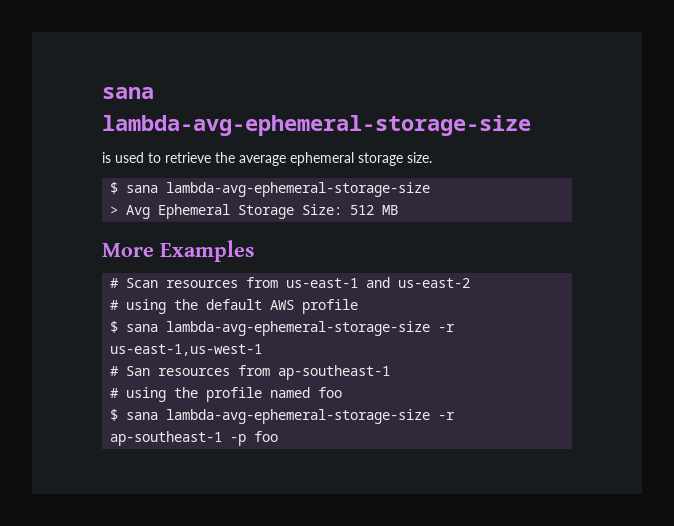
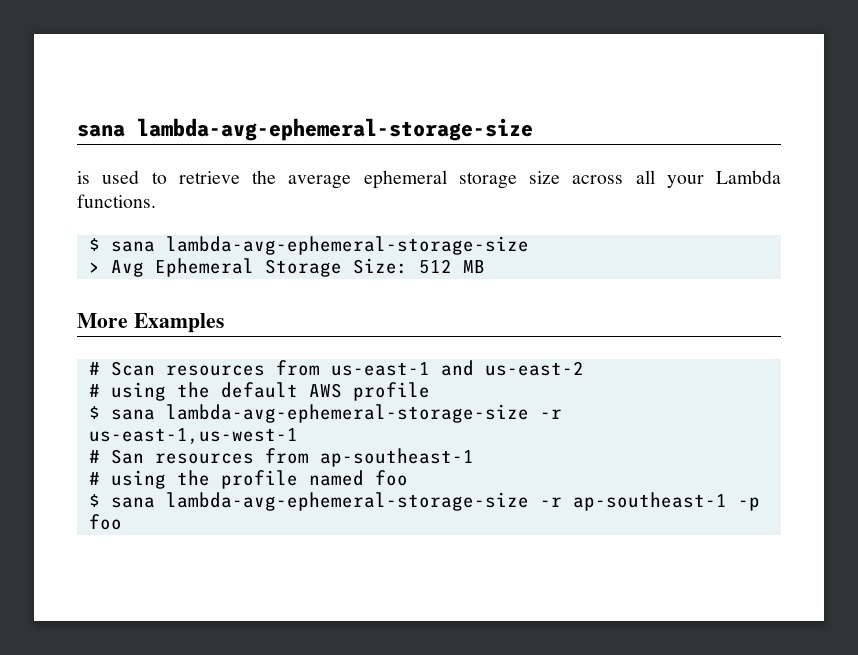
[407,152,432,163] size. -> [529,170,781,188] [77,194,156,208] size across all your Lambda functions.

